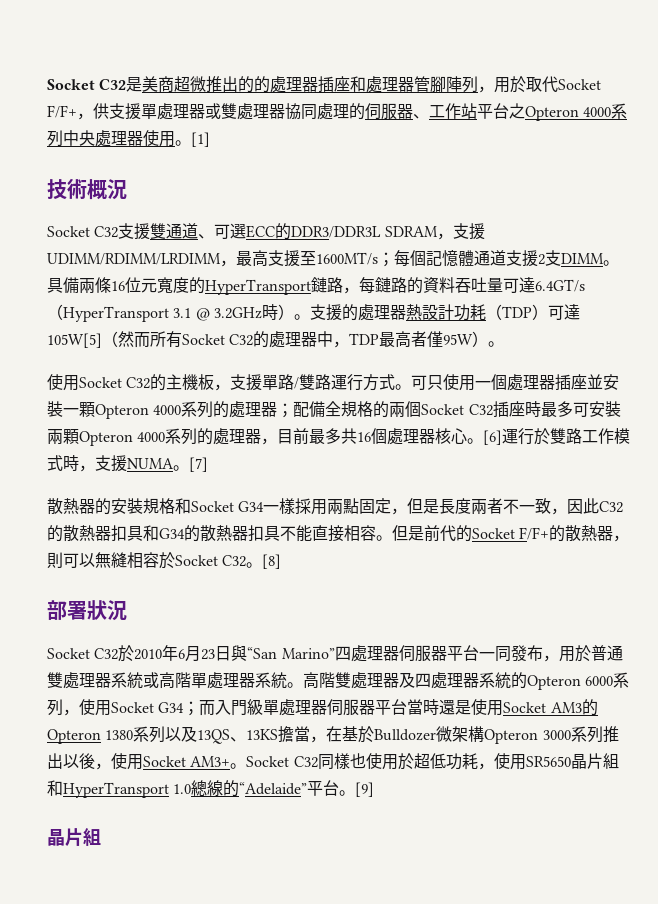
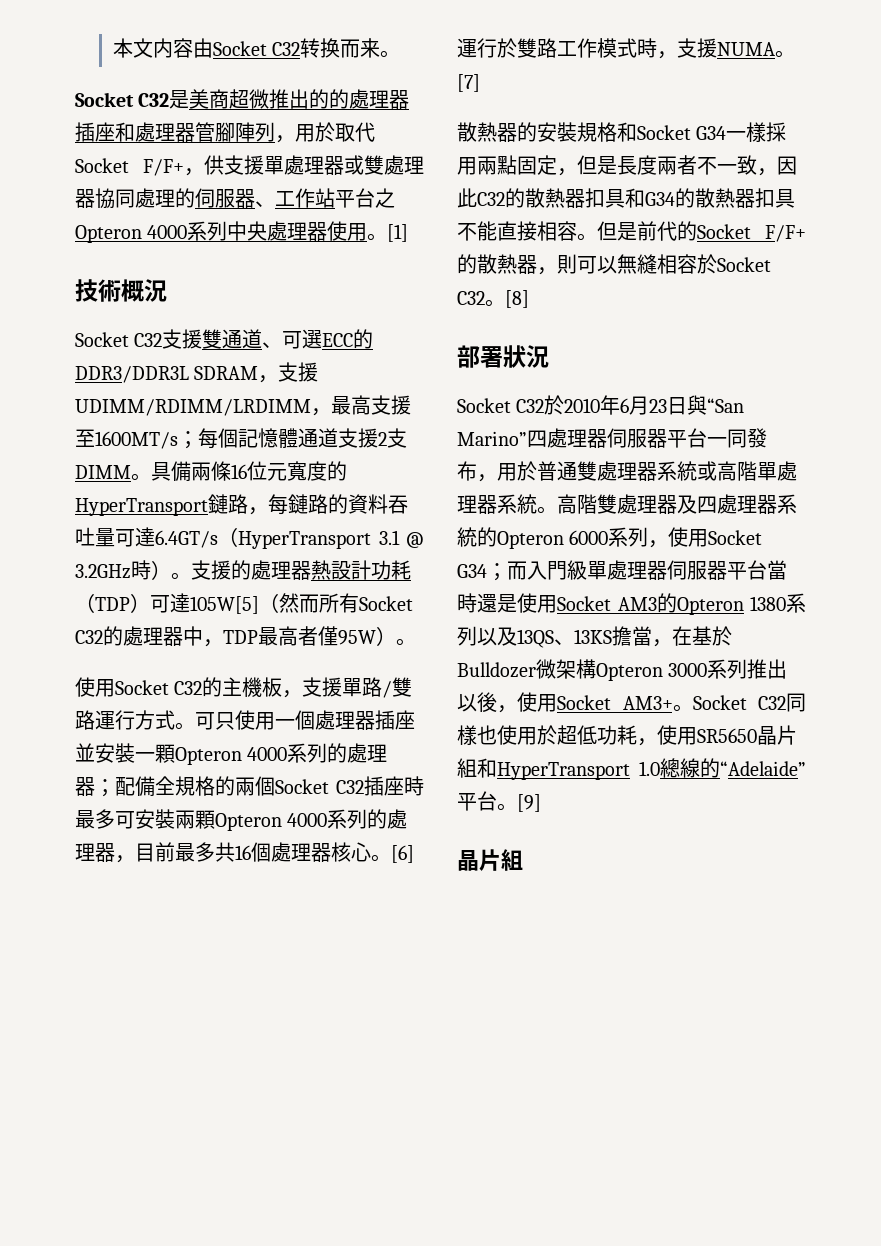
(47, 84) none -> [112,38,401,58] 本文内容由Socket C32转换而来。 //

